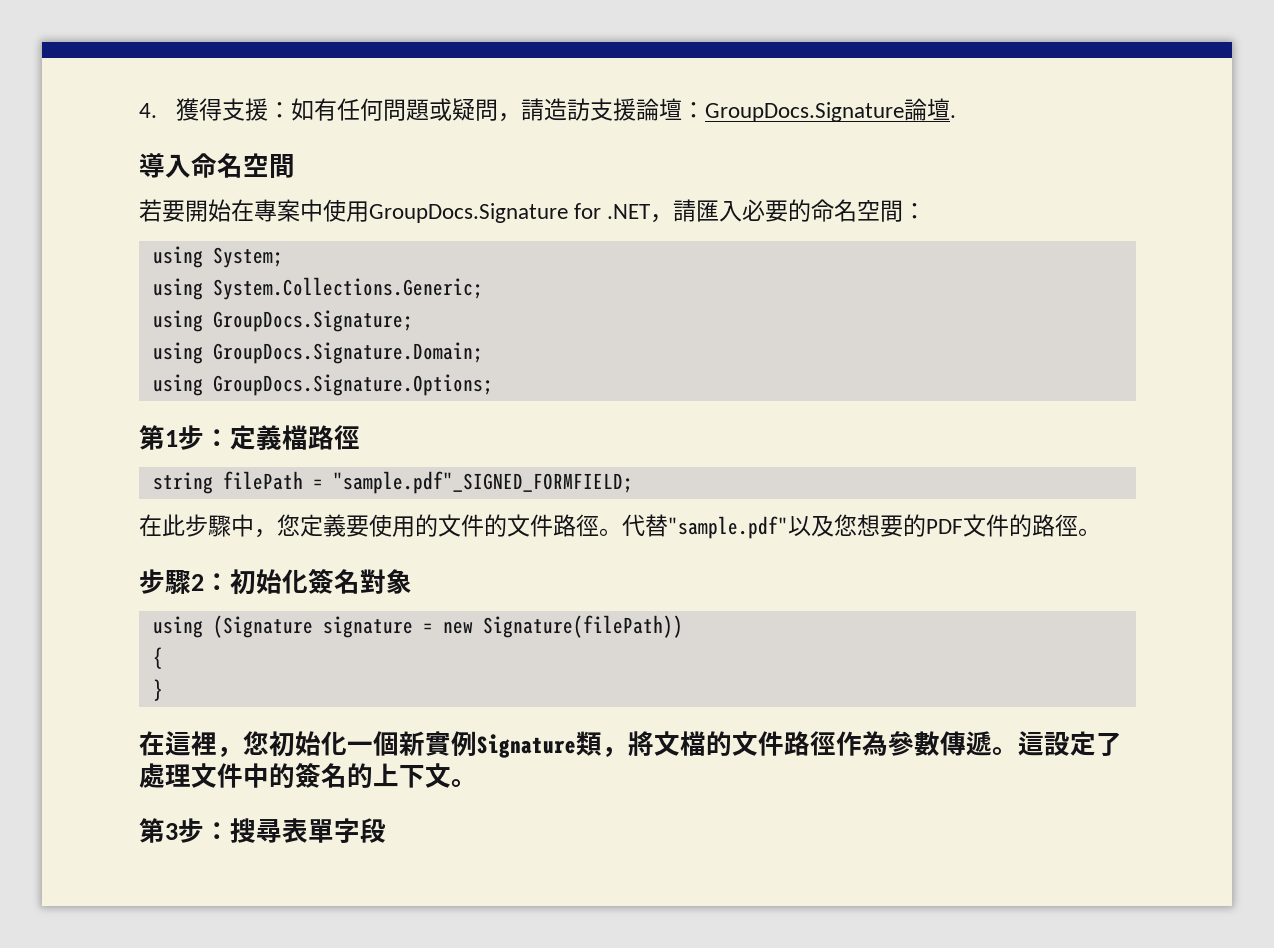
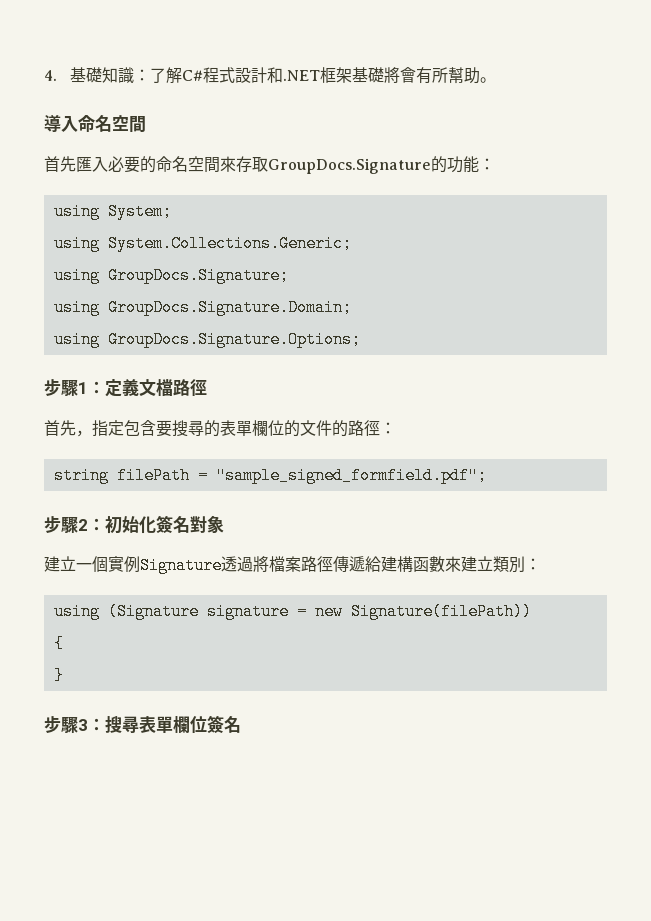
[176,98,957,122] [139,153,295,178] [139,199,697,223] 獲得支援：如有任何問題或疑問，請造訪支援論壇：GroupDocs.Signature論壇. // 導入命名空間 // 若要開始在專案中使用GroupDocs.Signature for .NET，請 -> [69,67,496,84] [44,115,146,133] [44,156,76,172] 基礎知識：了解C#程式設計和.NET框架基礎將會有所幫助。 // 導入命名空間 // 首先
(904, 211) none -> [220,156,479,174] 來存取GroupDocs.Signature的功能
[139,425,360,450] [152,471,633,494] [139,514,1101,539] 第1步：定義檔路徑 // string filePath = "sample.pdf"_SIGNED_FORMFIELD; // 在此步驟中，您定義要使用的文件的文件路徑。代替"sample.pdf"以及您想要的PDF文件的路徑。 -> [44,379,207,397] [44,420,396,437] [53,467,487,484] 步驟1：定義文檔路徑 // 首先，指定包含要搜尋的表單欄位的文件的路徑： // string filePath = "sample_signed_formfield.pdf";
(412, 581) none -> [44,556,541,574] // 建立一個實例Signature透過將檔案路徑傳遞給建構函數來建立類別：
[139,731,1122,758] [139,763,477,788] [139,818,204,843] 在這裡，您初始化一個新實例Signature類，將文檔的文件路徑作為參數傳遞。這設定了處理文件中的簽名的上下文。 // 第3步 -> [44,716,88,733] 步驟3
[334,818,386,843] 字段 -> [173,715,241,734] 欄位簽名

